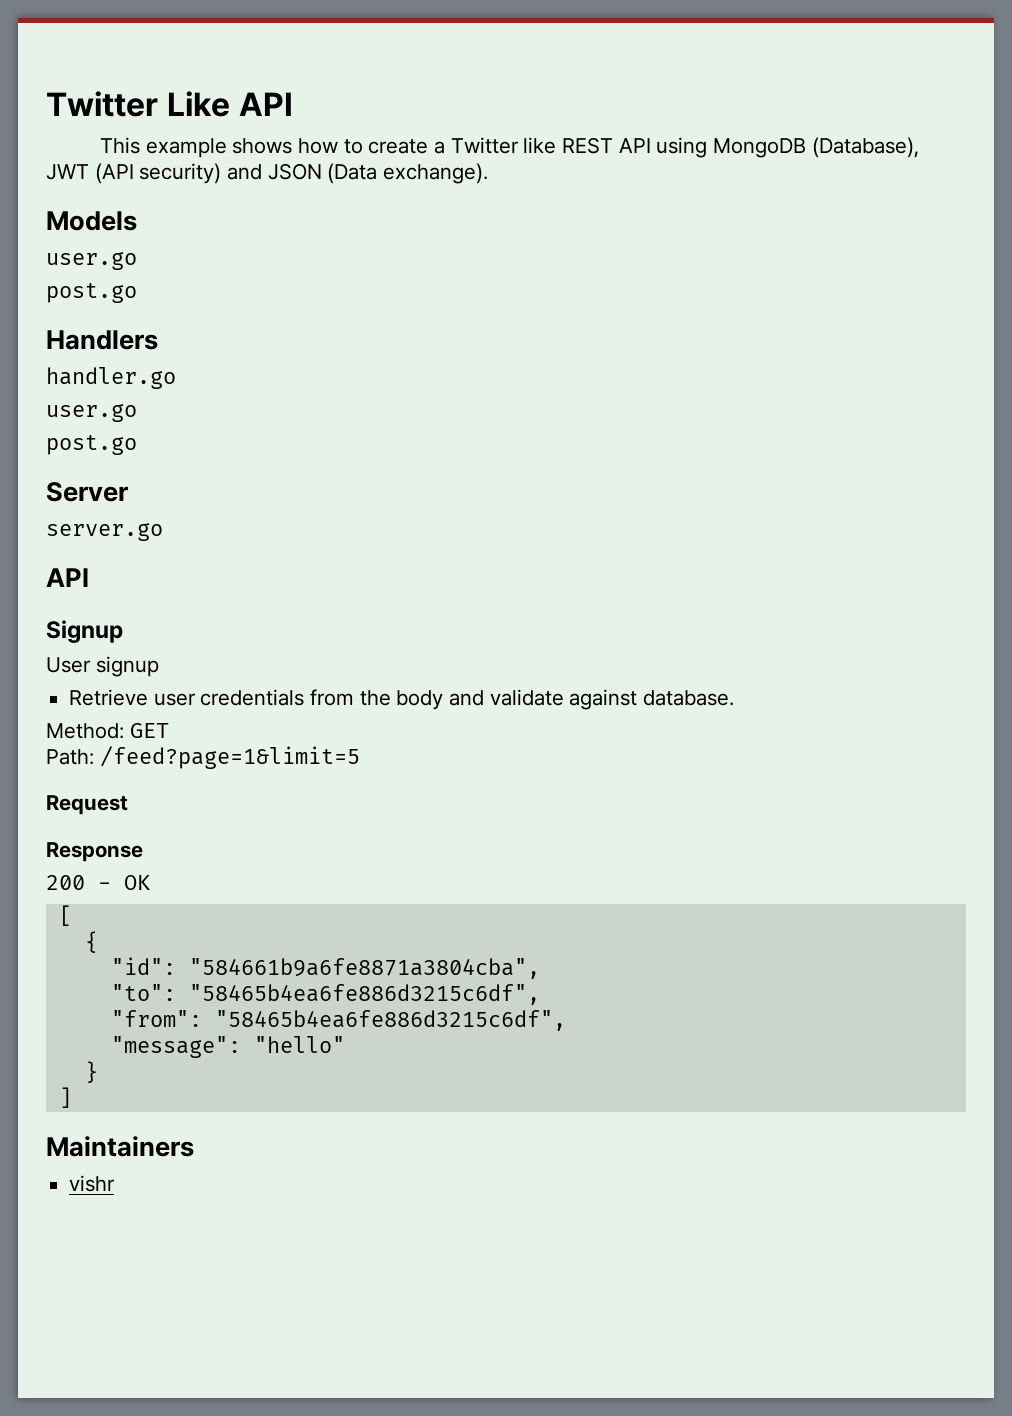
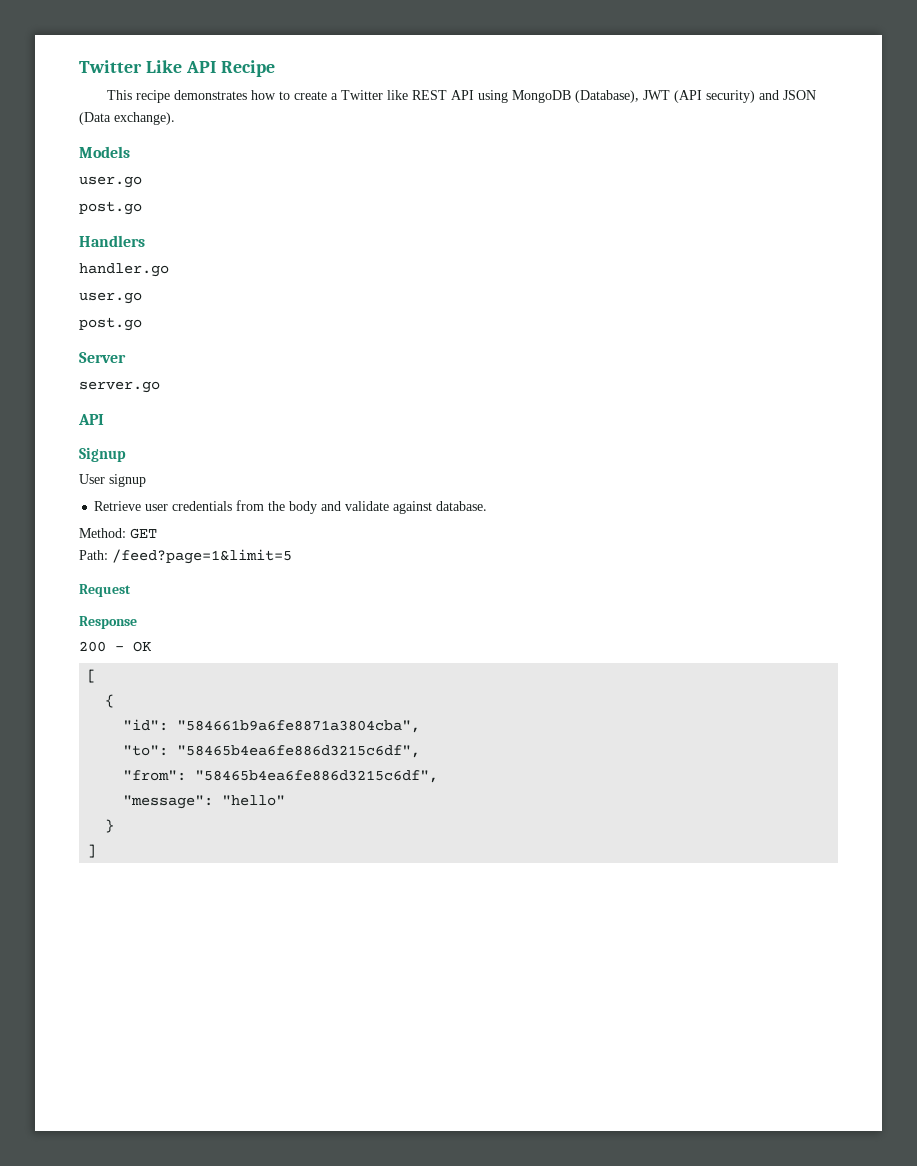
(293, 104) none -> [220,60,275,77] Recipe
[145,138,293,158] example shows -> [135,90,247,103] recipe demonstrates
[46,1136,194,1157] [69,1175,116,1192] // Maintainers // vishr -> (97, 851) none

